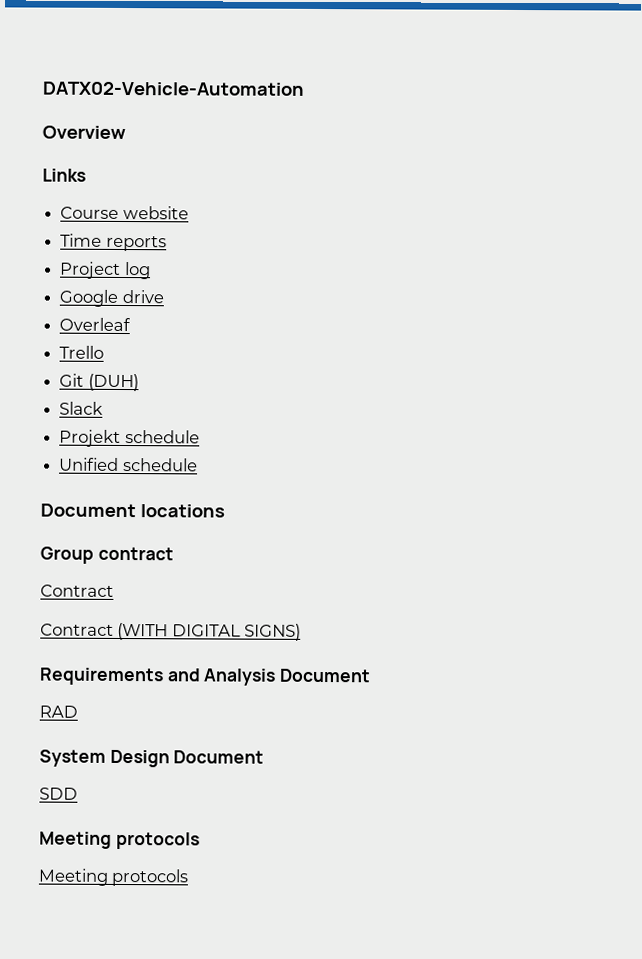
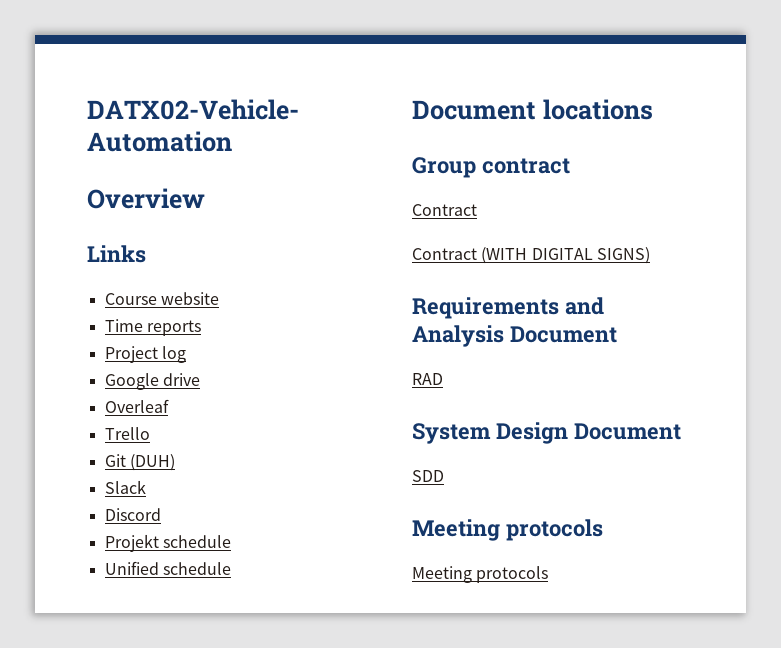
(104, 408) none -> [104,508,161,521] // Discord

